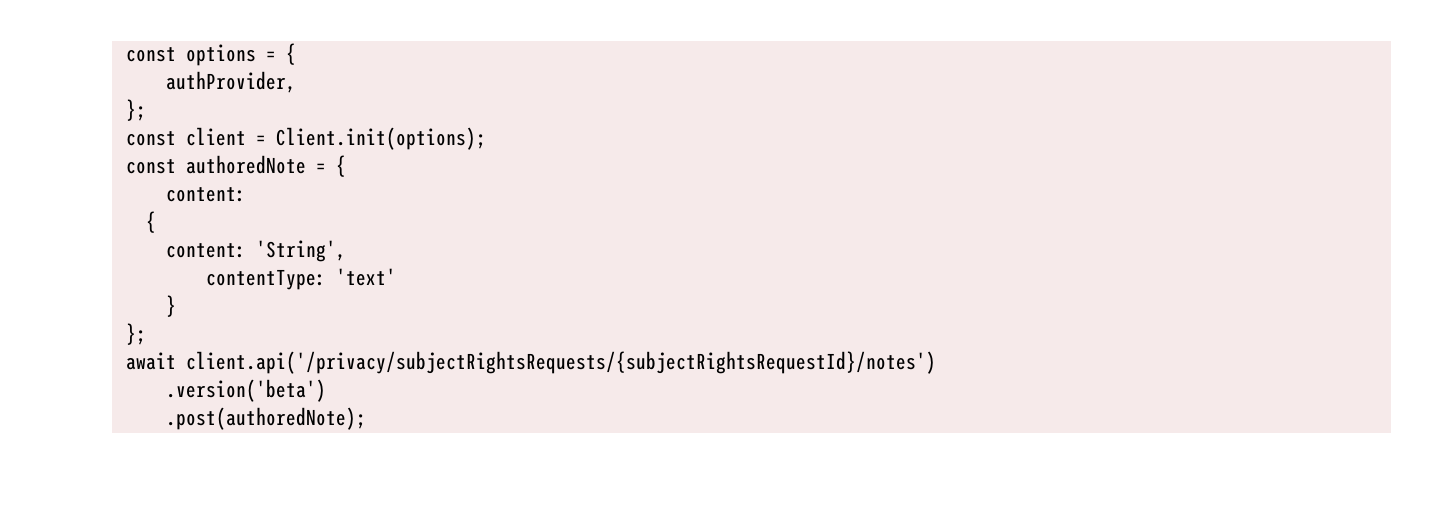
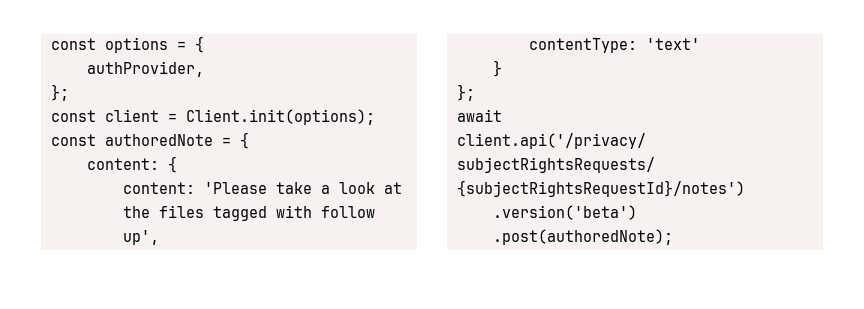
[145,211,156,233] [165,240,346,262] // { // content: 'String', -> [167,156,177,173] [122,182,402,194] [122,205,375,221] [122,230,159,245] { // content: 'Please take a look at the files tagged with follow up',

